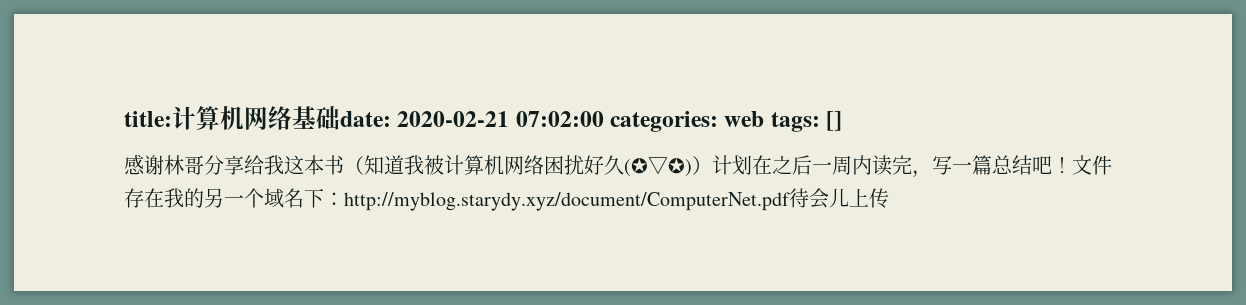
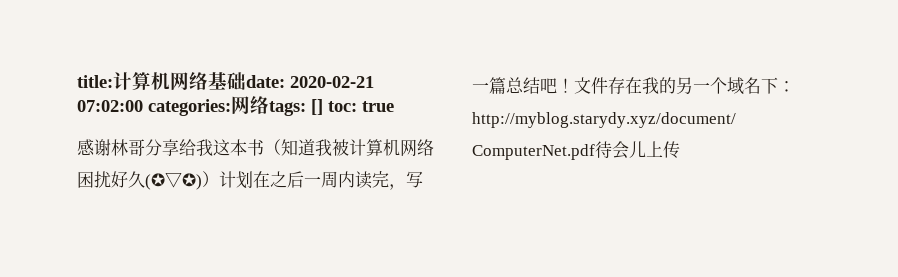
[724,111,765,127] web -> [231,96,269,114] 网络
(843, 121) none -> [328,101,394,112] toc: true

